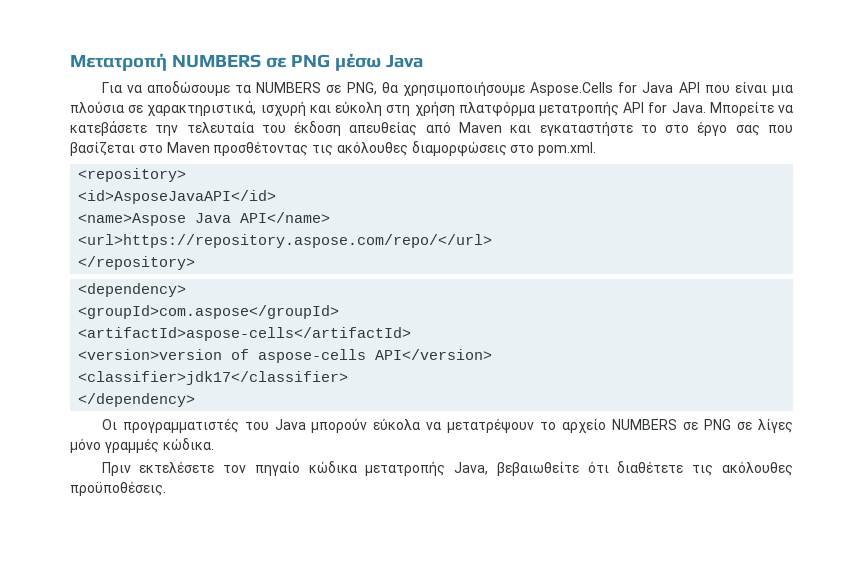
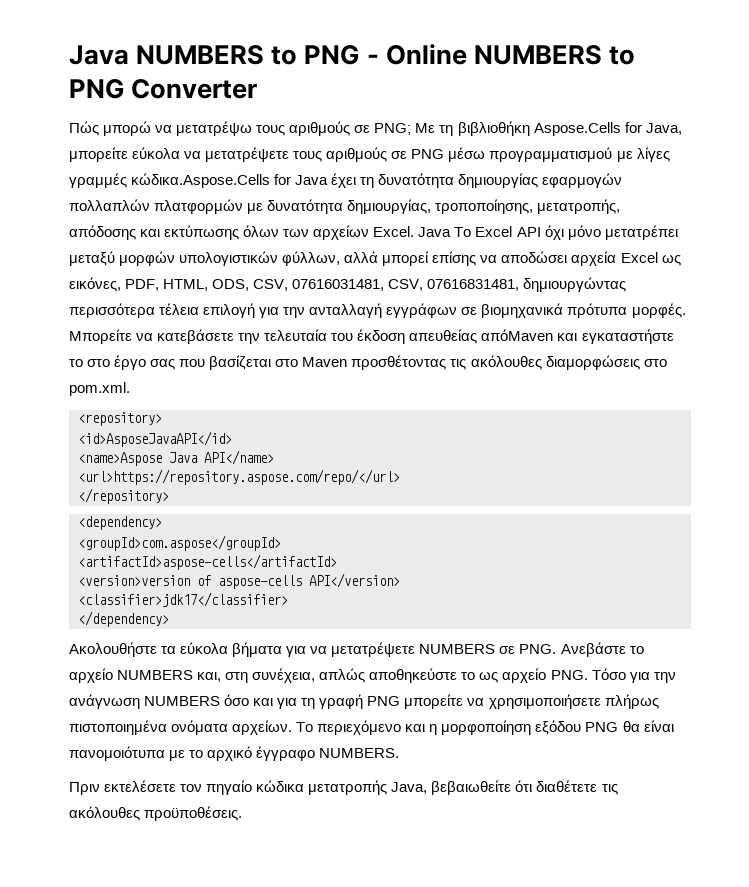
[70,53,423,71] [101,81,793,96] [70,101,706,117] Μετατροπή NUMBERS σε PNG μέσω Java // Για να αποδώσουμε τα NUMBERS σε PNG, θα χρησιμοποιήσουμε Aspose.Cells for Java API που είναι μια πλούσια σε χαρακτηριστικά, ισχυρή και εύκολη στη χρήση πλατφόρμα μετατροπής API for Java. -> [69,44,636,65] [69,79,258,99] [69,121,682,136] [69,147,670,162] [69,173,623,188] [69,199,621,214] [69,225,678,240] [69,251,681,266] [69,277,627,292] [69,303,686,318] Java NUMBERS to PNG - Online NUMBERS to PNG Converter // Πώς μπορώ να μετατρέψω τους αριθμούς σε PNG; Με τη βιβλιοθήκη Aspose.Cells for Java, μπορείτε εύκολα να μετατρέψετε τους αριθμούς σε PNG μέσω προγραμματισμού με λίγες γραμμές κώδικα.Aspose.Cells for Java έχει τη δυνατότητα δημιουργίας εφαρμογών πολλαπλών πλατφορμών με δυνατότητα δημιουργίας, τροποποίησης, μετατροπής, απόδοσης και εκτύπωσης όλων των αρχείων Excel. Java Το Excel API όχι μόνο μετατρέπει μεταξύ μορφών υπολογιστικών φύλλων, αλλά μπορεί επίσης να αποδώσει αρχεία Excel ως εικόνες, PDF, HTML, ODS, CSV, 07616031481, CSV, 07616831481, δημιουργώντας περισσότερα τέλεια επιλογή για την ανταλλαγή εγγράφων σε βιομηχανικά πρότυπα μορφές.
[425,121,502,133] από Maven -> [481,329,554,341] απόMaven
[101,418,793,433] [70,438,214,453] Οι προγραμματιστές του Java μπορούν εύκολα να μετατρέψουν το αρχείο NUMBERS σε PNG σε λίγες μόνο γραμμές κώδικα. -> [69,642,644,657] [69,668,676,683] [69,694,659,709] [69,720,674,735] [69,746,400,761] Ακολουθήστε τα εύκολα βήματα για να μετατρέψετε NUMBERS σε PNG. Ανεβάστε το αρχείο NUMBERS και, στη συνέχεια, απλώς αποθηκεύστε το ως αρχείο PNG. Τόσο για την ανάγνωση NUMBERS όσο και για τη γραφή PNG μπορείτε να χρησιμοποιήσετε πλήρως πιστοποιημένα ονόματα αρχείων. Το περιεχόμενο και η μορφοποίηση εξόδου PNG θα είναι πανομοιότυπα με το αρχικό έγγραφο NUMBERS.

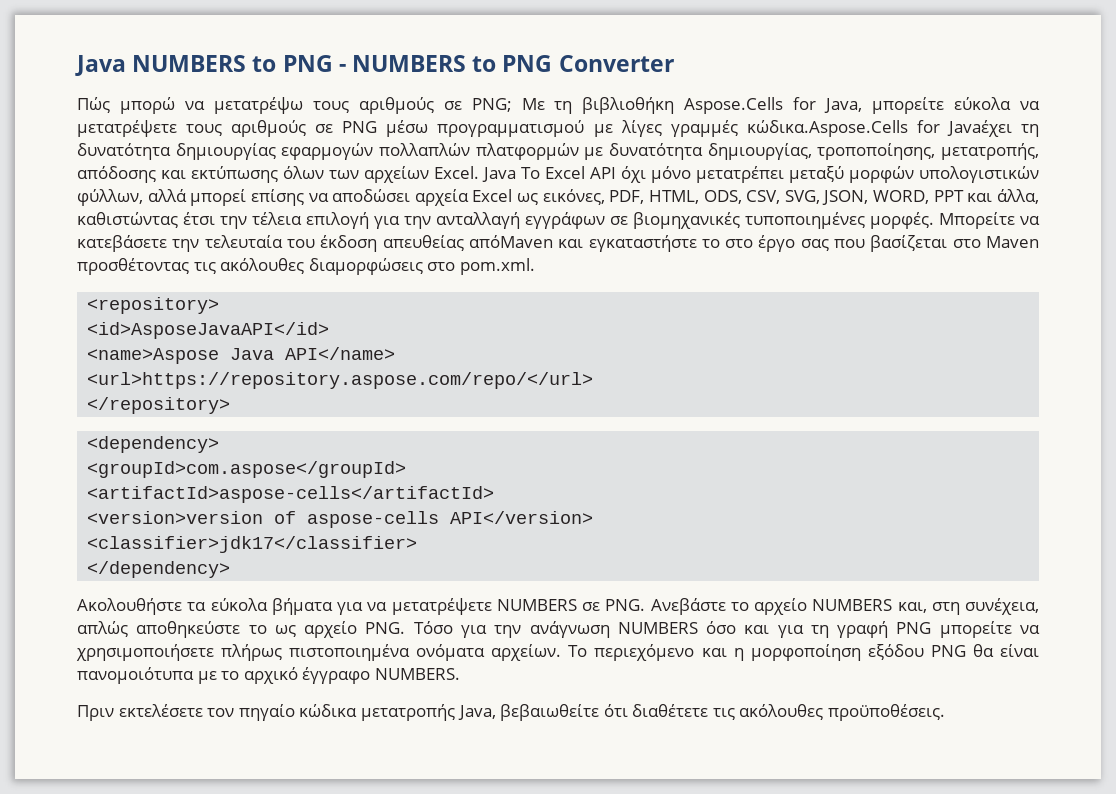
[385,44,467,65] Online -> (346, 68) none
[295,173,357,188] Java έχει -> [946,120,1012,137] Javaέχει
[292,277,627,292] [69,303,155,318] 07616031481, CSV, 07616831481, δημιουργώντας περισσότερα -> [784,189,1039,205] [77,212,247,229] SVG, JSON, WORD, PPT και άλλα, καθιστώντας έτσι την
[481,303,628,318] βιομηχανικά πρότυπα -> [633,212,865,229] βιομηχανικές τυποποιημένες

